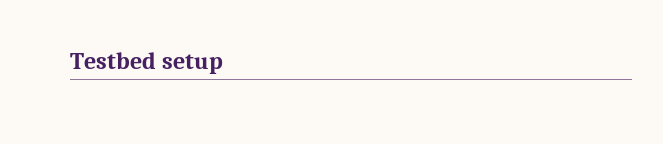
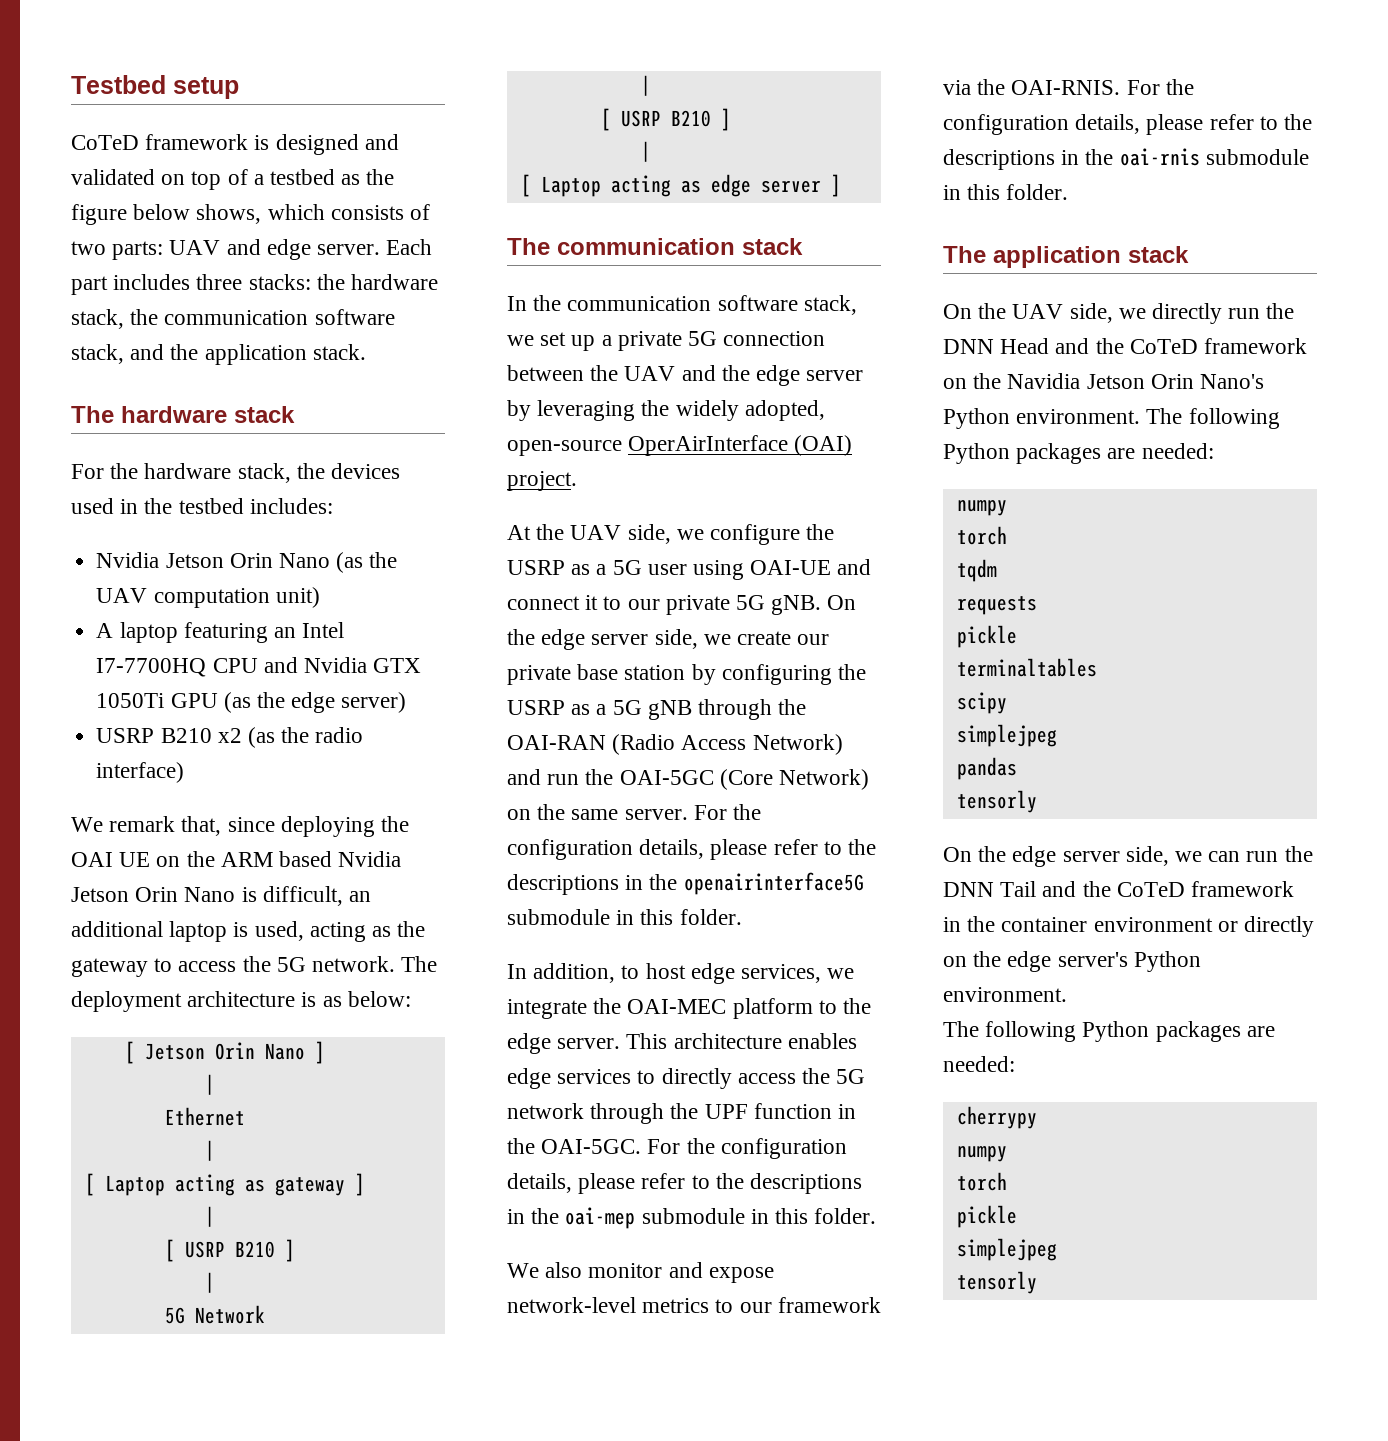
(224, 64) none -> [71,134,399,155] [71,169,395,190] [71,204,431,225] [71,239,433,260] [71,274,439,295] [71,309,395,329] [71,344,366,365] [71,406,295,423] [71,463,401,483] [71,498,333,514] [96,552,398,573] [96,587,320,608] [96,622,345,643] [96,657,422,677] [96,692,407,713] [96,727,364,748] [96,762,185,783] [71,816,410,837] [71,851,402,867] [71,886,372,906] [71,921,426,942] [71,956,438,977] [71,991,411,1012] [124,1041,325,1064] [204,1074,215,1095] [164,1107,245,1126] [204,1140,215,1161] [84,1173,365,1196] [204,1206,215,1227] [164,1239,295,1262] [204,1272,215,1293] [164,1305,265,1324] [640,75,651,96] [600,108,731,131] [640,141,651,162] [520,174,841,197] [507,238,803,255] [507,295,857,315] [507,331,826,351] [507,365,864,386] [507,400,825,421] [507,435,853,456] [507,471,577,491] [507,524,835,545] [507,559,872,580] [507,595,857,615] [507,629,830,650] [507,664,867,685] [507,699,807,720] [507,734,843,755] [507,769,870,790] [507,804,762,820] [507,839,877,860] [507,872,864,895] [507,909,742,925] [507,963,855,984] [507,998,872,1019] [507,1033,857,1054] [507,1068,866,1089] [507,1103,857,1124] [507,1138,847,1159] [507,1173,863,1194] [507,1207,877,1229] [507,1262,774,1283] [507,1297,881,1313] [943,79,1194,95] [943,114,1313,135] [943,148,1309,170] [943,184,1069,200] [943,246,1189,268] [943,303,1295,324] [943,338,1308,354] [943,373,1265,389] [943,408,1280,429] [943,443,1214,464] [956,499,1007,516] [956,526,1007,545] [956,559,997,582] [956,596,1037,615] [956,625,1017,648] [956,658,1097,677] [956,692,1007,714] [956,724,1057,747] [956,757,1017,780] [956,790,1037,813] [943,846,1313,867] [943,881,1295,897] [943,916,1315,937] [943,951,1201,972] [943,987,1067,1002] [943,1021,1275,1042] [943,1056,1015,1072] [956,1106,1037,1129] [956,1145,1007,1162] [956,1172,1007,1191] [956,1205,1017,1228] [956,1238,1057,1261] [956,1271,1037,1294] // CoTeD framework is designed and validated on top of a testbed as the figure below shows, which consists of two parts: UAV and edge server. Each part includes three stacks: the hardware stack, the communication software stack, and the application stack. // The hardware stack // For the hardware stack, the devices used in the testbed includes: // Nvidia Jetson Orin Nano (as the UAV computation unit) // A laptop featuring an Intel I7-7700HQ CPU and Nvidia GTX 1050Ti GPU (as the edge server) // USRP B210 x2 (as the radio interface) // We remark that, since deploying the OAI UE on the ARM based Nvidia Jetson Orin Nano is difficult, an additional laptop is used, acting as the gateway to access the 5G network. The deployment architecture is as below: // [ Jetson Orin Nano ] // | // Ethernet // | // [ Laptop acting as gateway ] // | // [ USRP B210 ] // | // 5G Network // | // [ USRP B210 ] // | // [ Laptop acting as edge server ] // The communication stack // In the communication software stack, we set up a private 5G connection between the UAV and the edge server by leveraging the widely adopted, open-source OperAirInterface (OAI) project. // At the UAV side, we configure the USRP as a 5G user using OAI-UE and connect it to our private 5G gNB. On the edge server side, we create our private base station by configuring the USRP as a 5G gNB through the OAI-RAN (Radio Access Network) and run the OAI-5GC (Core Network) on the same server. For the configuration details, please refer to the descriptions in the openairinterface5G submodule in this folder. // In addition, to host edge services, we integrate the OAI-MEC platform to the edge server. This architecture enables edge services to directly access the 5G network through the UPF function in the OAI-5GC. For the configuration details, please refer to the descriptions in the oai-mep submodule in this folder. // We also monitor and expose network-level metrics to our framework via the OAI-RNIS. For the configuration details, please refer to the descriptions in the oai-rnis submodule in this folder. // The application stack // On the UAV side, we directly run the DNN Head and the CoTeD framework on the Navidia Jetson Orin Nano's Python environment. The following Python packages are needed: // numpy // torch // tqdm // requests // pickle // terminaltables // scipy // simplejpeg // pandas // tensorly // On the edge server side, we can run the DNN Tail and the CoTeD framework in the container environment or directly on the edge server's Python environment. // The following Python packages are needed: // cherrypy // numpy // torch // pickle // simplejpeg // tensorly

